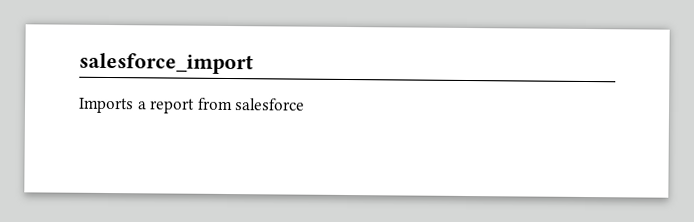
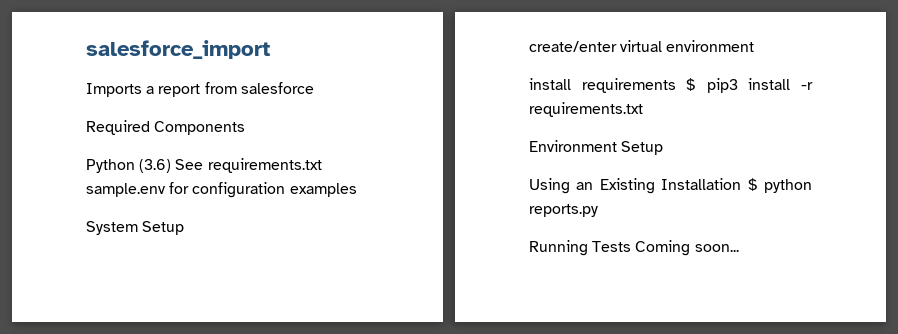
(306, 104) none -> [86,120,246,135] [86,158,322,173] [86,182,357,198] [86,221,185,235] [529,40,755,52] [529,78,813,93] [529,102,643,117] [529,140,664,155] [529,178,812,194] [529,204,598,217] [529,240,739,256] // Required Components // Python (3.6) See requirements.txt sample.env for configuration examples // System Setup // create/enter virtual environment // install requirements $ pip3 install -r requirements.txt // Environment Setup // Using an Existing Installation $ python reports.py // Running Tests Coming soon...

